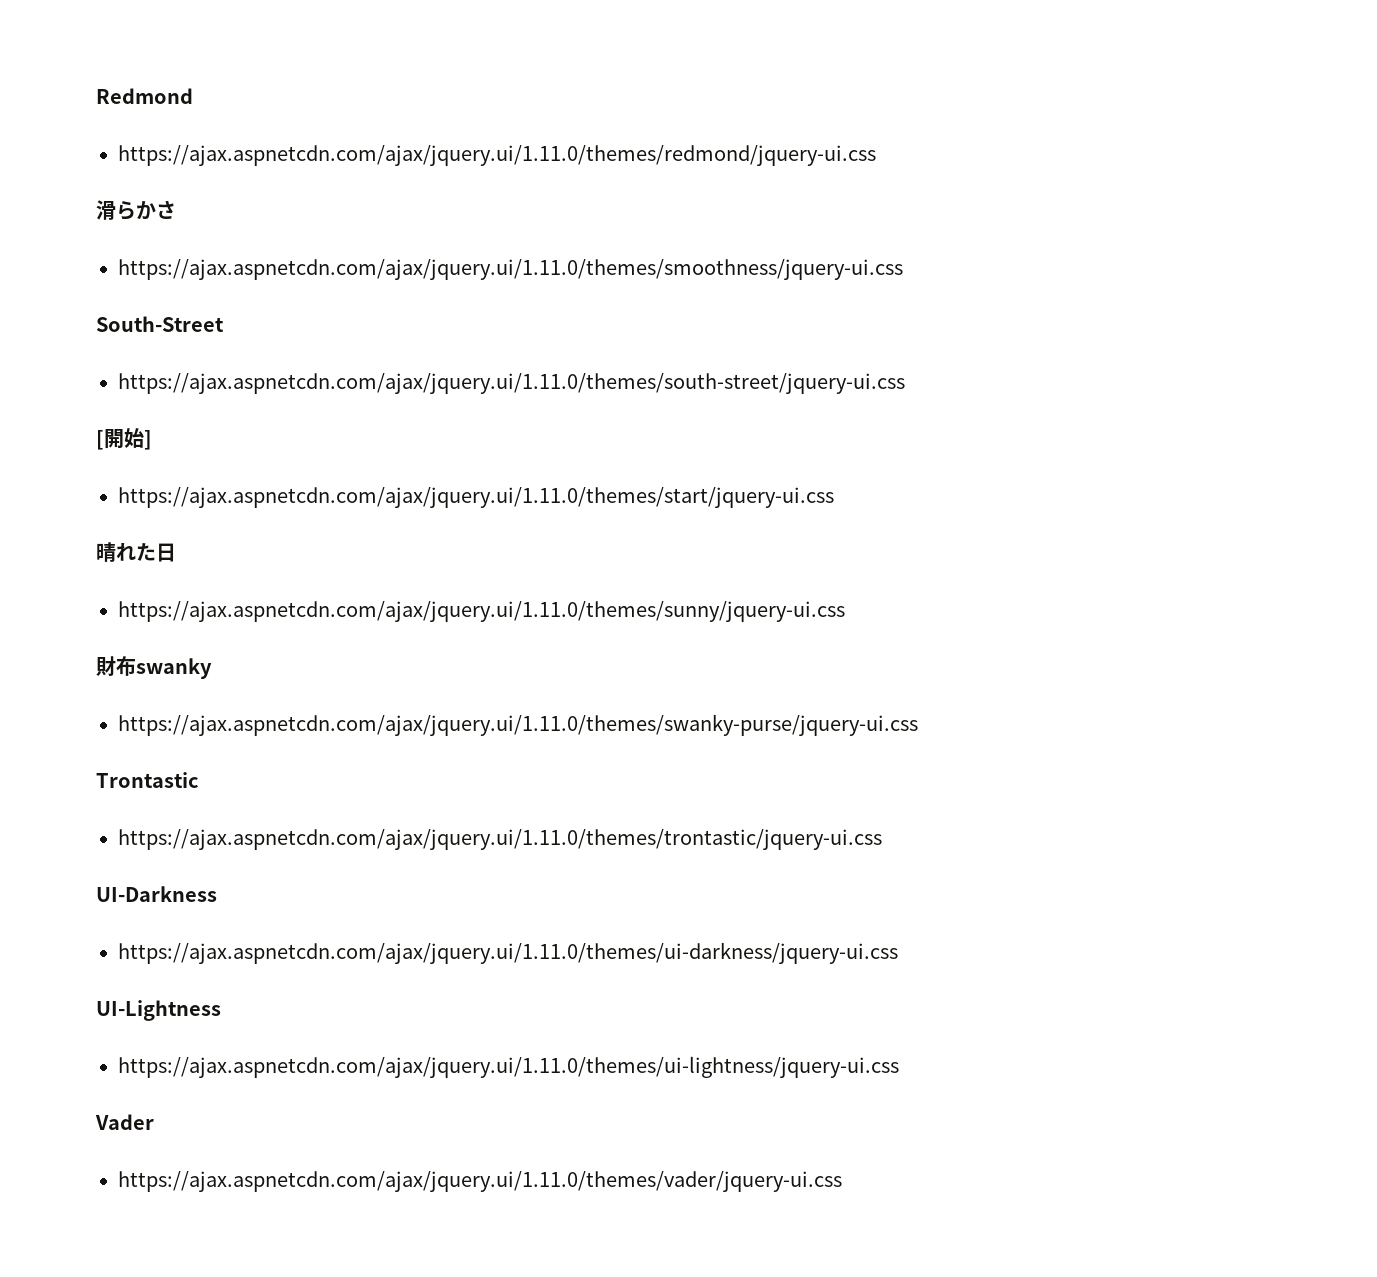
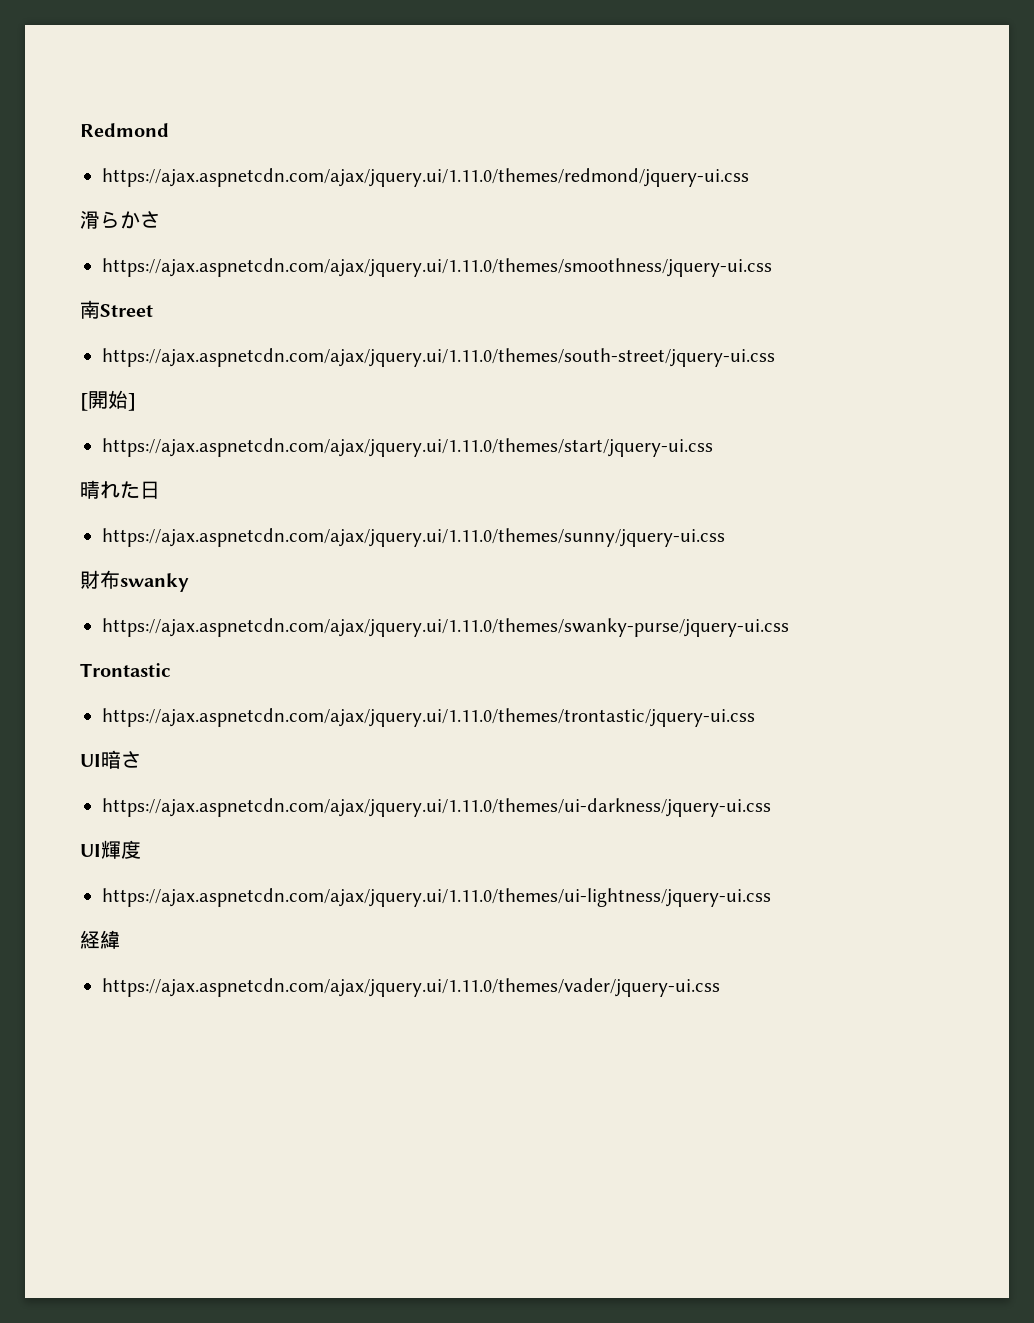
[96,316,224,332] South-Street -> [80,300,153,319] 南Street
[96,886,217,902] UI-Darkness -> [80,750,141,769] UI暗さ
[96,1000,221,1021] UI-Lightness -> [80,840,141,859] UI輝度
[95,1114,154,1130] Vader -> [80,930,120,949] 経緯

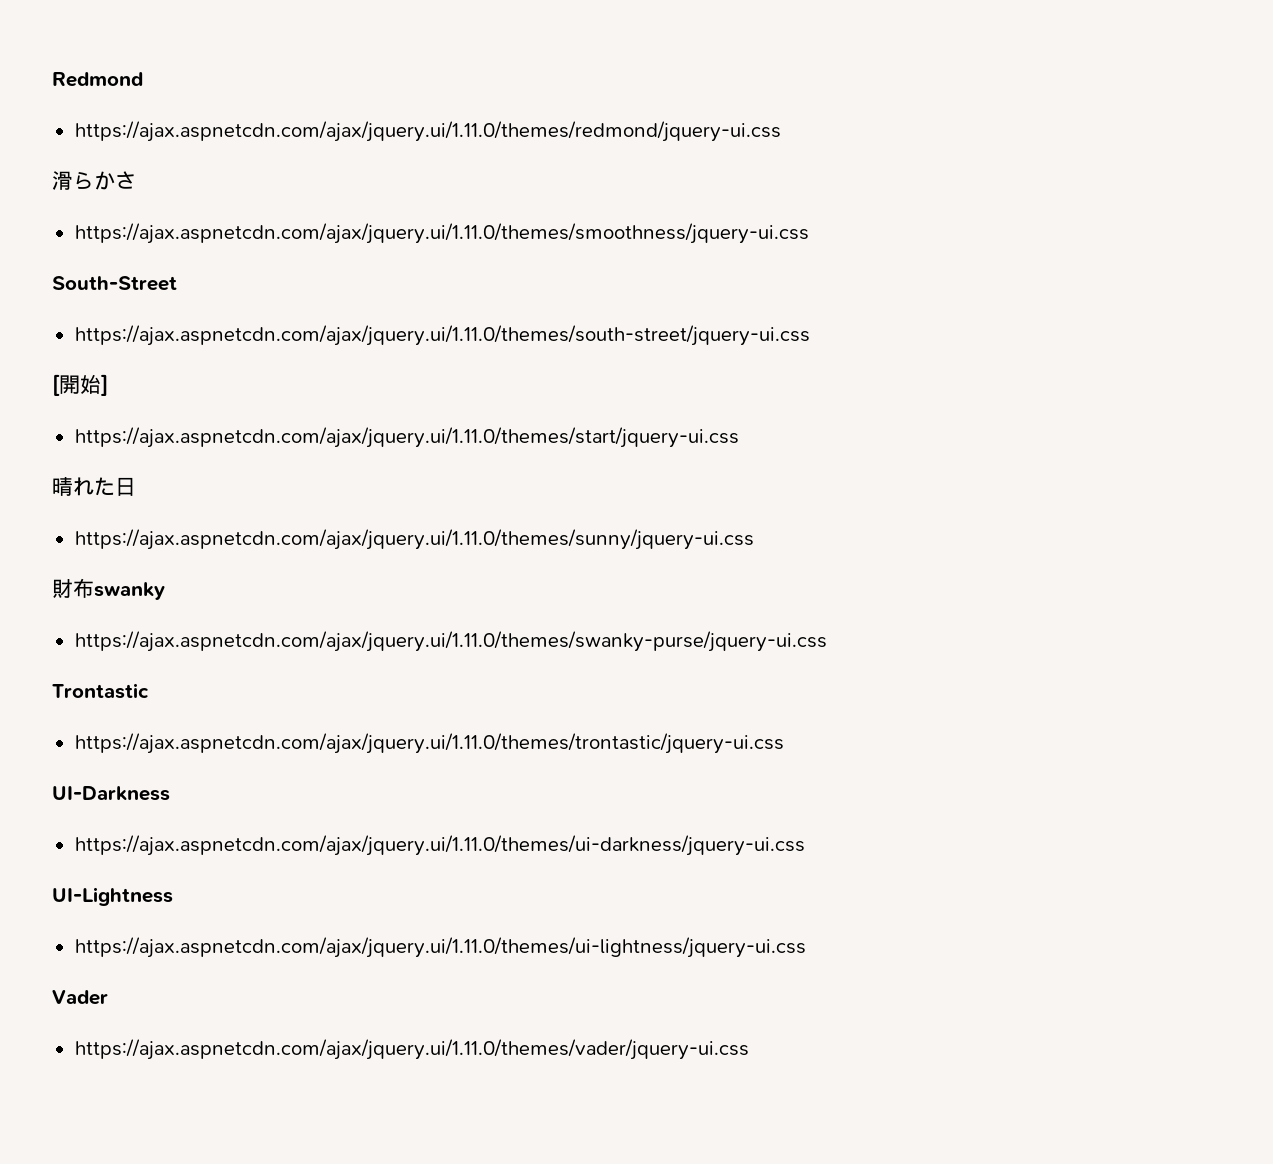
[80,300,153,319] 南Street -> [52,276,177,291] South-Street
[80,750,141,769] UI暗さ -> [52,786,170,801] UI-Darkness
[80,840,141,859] UI輝度 -> [52,887,173,906] UI-Lightness
[80,930,120,949] 経緯 -> [52,990,108,1005] Vader

